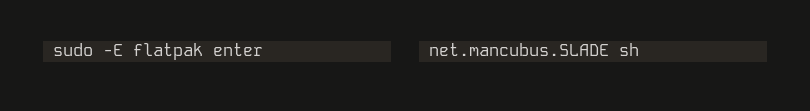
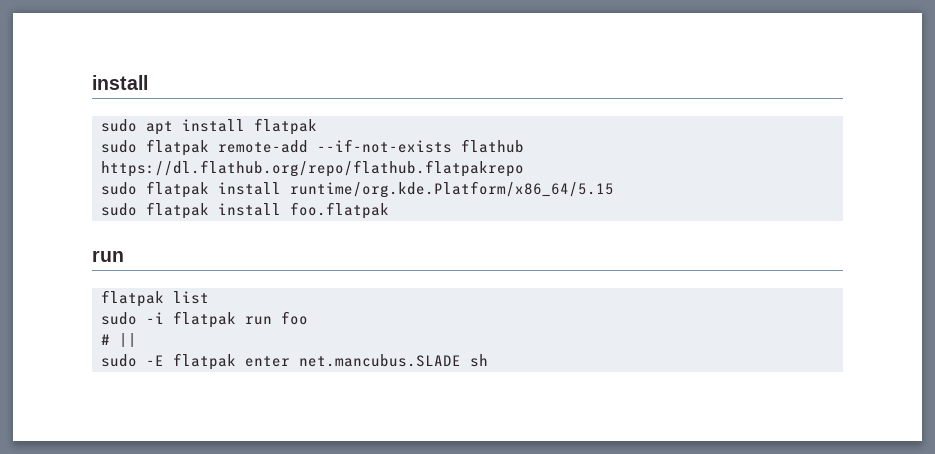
(52, 49) none -> [92,75,148,90] [100,118,317,135] [100,139,524,156] [100,160,524,177] [100,181,614,198] [100,202,389,219] [92,250,124,262] [100,290,209,307] [100,311,308,328] [100,333,137,347] install // sudo apt install flatpak // sudo flatpak remote-add --if-not-exists flathub https://dl.flathub.org/repo/flathub.flatpakrepo // sudo flatpak install runtime/org.kde.Platform/x86_64/5.15 // sudo flatpak install foo.flatpak // run // flatpak list // sudo -i flatpak run foo // # || //

